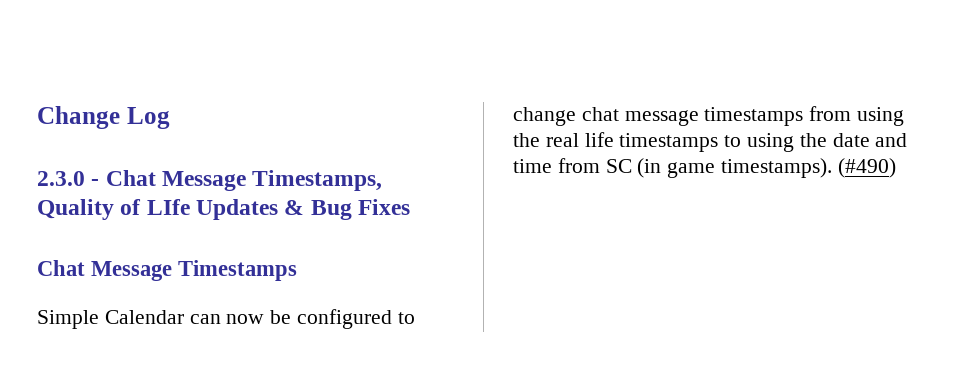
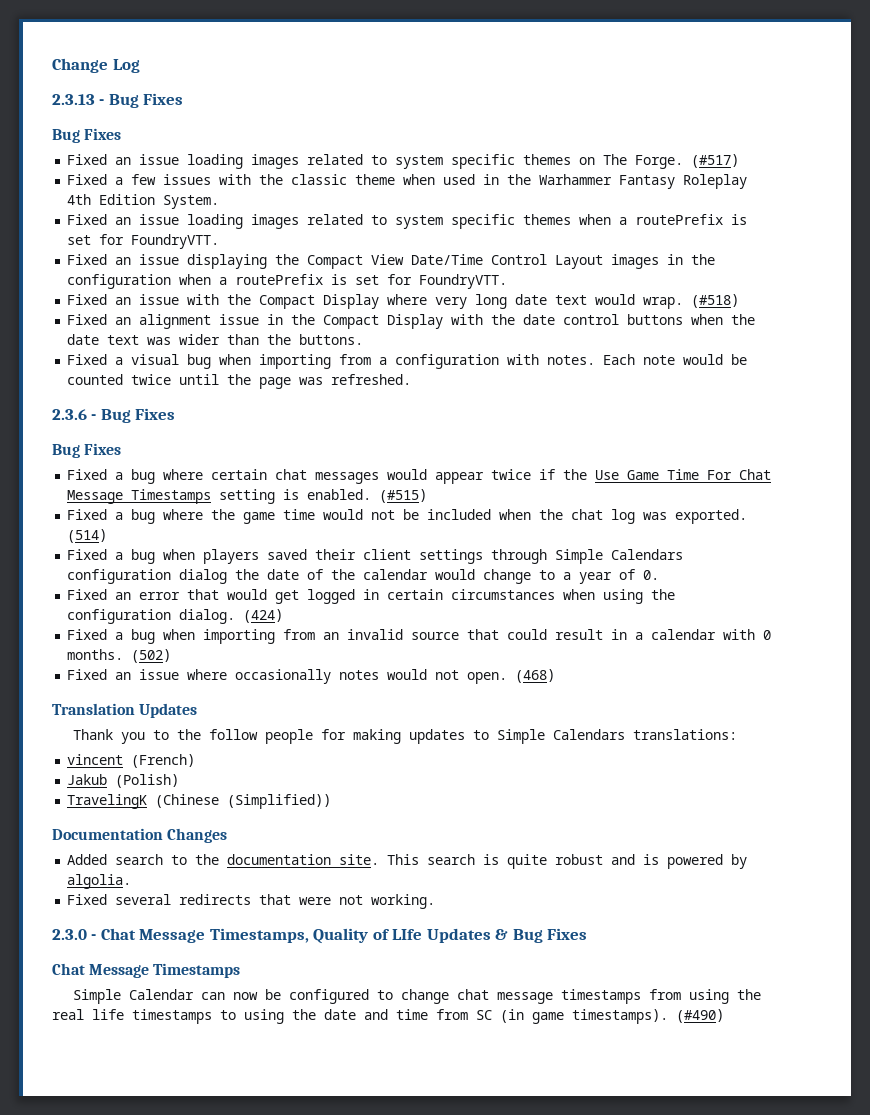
(170, 118) none -> [52,93,184,108] [52,128,122,143] [67,154,740,169] [67,174,748,189] [67,194,220,209] [67,214,748,229] [67,234,220,249] [67,254,716,269] [67,274,508,289] [67,294,740,309] [67,314,756,329] [67,334,364,345] [67,354,748,369] [67,374,412,389] [52,408,176,423] [52,443,122,458] [67,469,772,484] [67,489,428,504] [67,509,748,524] [67,529,108,543] [67,549,684,564] [67,569,660,584] [67,589,676,604] [67,609,284,624] [67,629,772,644] [67,649,172,663] [67,669,556,684] [52,703,198,718] [73,729,738,744] [67,754,196,768] [67,774,180,788] [67,794,332,809] [52,828,228,843] [67,854,748,869] [67,874,132,889] [67,894,436,909] // 2.3.13 - Bug Fixes // Bug Fixes // Fixed an issue loading images related to system specific themes on The Forge. (#517) // Fixed a few issues with the classic theme when used in the Warhammer Fantasy Roleplay 4th Edition System. // Fixed an issue loading images related to system specific themes when a routePrefix is set for FoundryVTT. // Fixed an issue displaying the Compact View Date/Time Control Layout images in the configuration when a routePrefix is set for FoundryVTT. // Fixed an issue with the Compact Display where very long date text would wrap. (#518) // Fixed an alignment issue in the Compact Display with the date control buttons when the date text was wider than the buttons. // Fixed a visual bug when importing from a configuration with notes. Each note would be counted twice until the page was refreshed. // 2.3.6 - Bug Fixes // Bug Fixes // Fixed a bug where certain chat messages would appear twice if the Use Game Time For Chat Message Timestamps setting is enabled. (#515) // Fixed a bug where the game time would not be included when the chat log was exported. (514) // Fixed a bug when players saved their client settings through Simple Calendars configuration dialog the date of the calendar would change to a year of 0. // Fixed an error that would get logged in certain circumstances when using the configuration dialog. (424) // Fixed a bug when importing from an invalid source that could result in a calendar with 0 months. (502) // Fixed an issue where occasionally notes would not open. (468) // Translation Updates // Thank you to the follow people for making updates to Simple Calendars translations: // vincent (French) // Jakub (Polish) // TravelingK (Chinese (Simplified)) // Documentation Changes // Added search to the documentation site. This search is quite robust and is powered by algolia. // Fixed several redirects that were not working.

